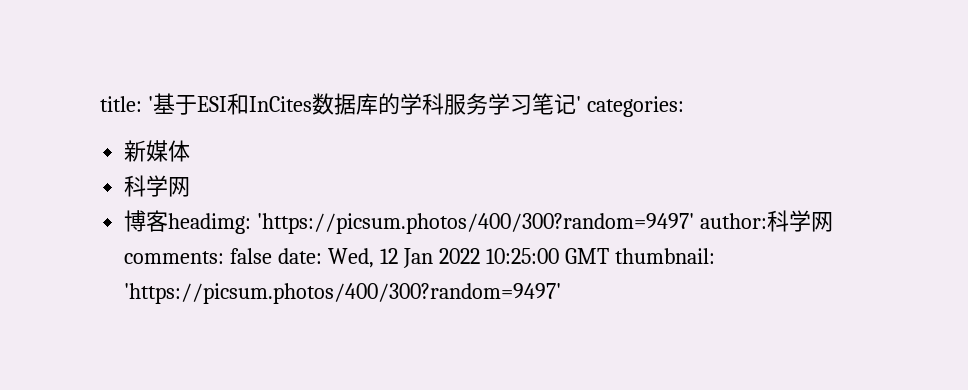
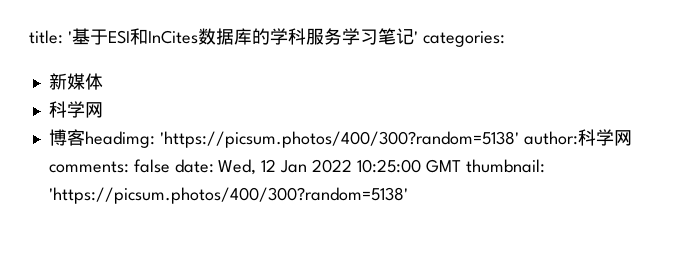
[257,213,695,234] 'https://picsum.photos/400/300?random=9497' -> [159,131,519,148] 'https://picsum.photos/400/300?random=5138'
[124,283,562,304] 'https://picsum.photos/400/300?random=9497' -> [48,187,408,204] 'https://picsum.photos/400/300?random=5138'

